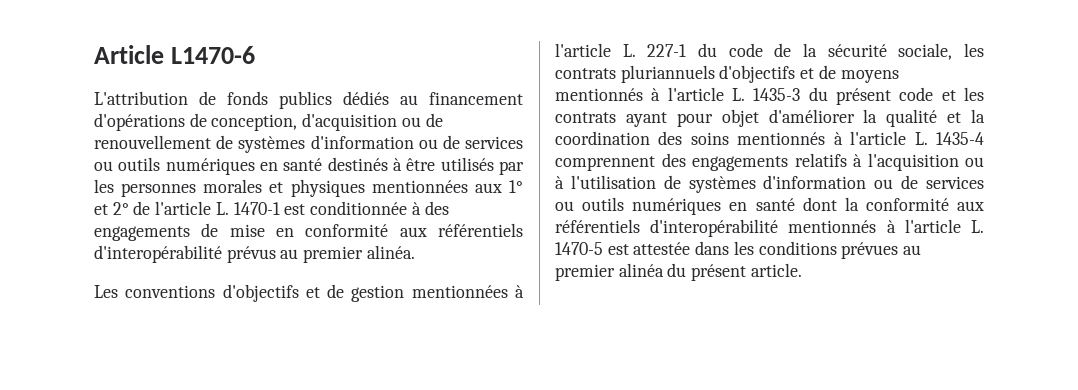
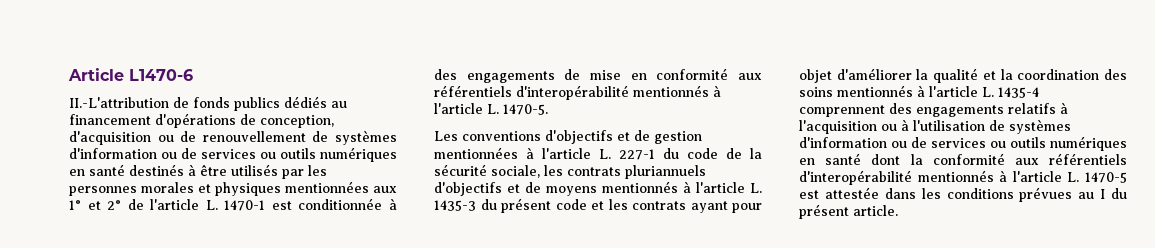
[94,91,188,105] L'attribution -> [69,97,169,108] II.-L'attribution
[226,245,415,263] prévus au premier alinéa. -> [633,85,721,97] [434,103,548,115] mentionnés à l'article L. 1470-5.
[555,263,664,281] premier alinéa -> [1100,189,1106,199] I

